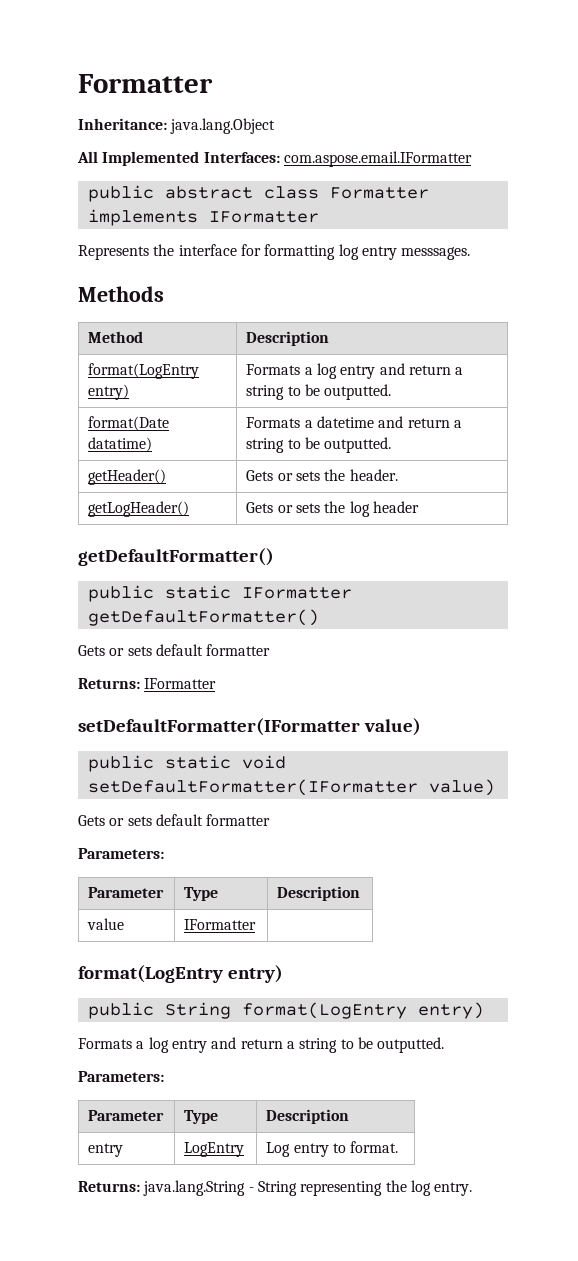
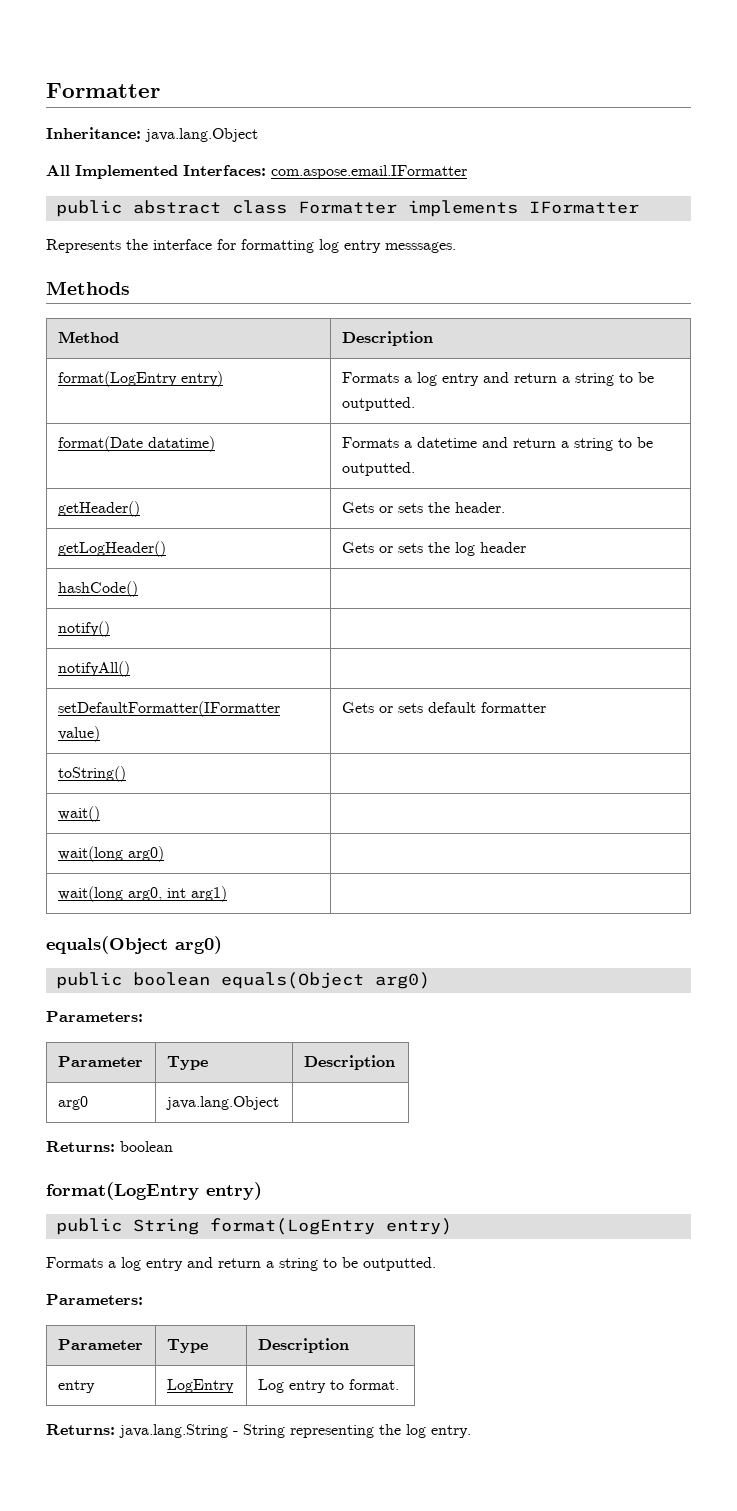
[78,548,274,566] [87,585,352,602] [87,609,319,626] [78,644,271,656] [78,678,217,689] [78,718,421,736] [87,755,286,772] [87,779,495,796] [78,814,271,826] [78,848,164,859] [88,887,165,898] [184,887,219,901] [277,886,361,901] [87,918,125,930] [184,919,257,930] // getDefaultFormatter() // public static IFormatter getDefaultFormatter() // Gets or sets default formatter // Returns: IFormatter // setDefaultFormatter(IFormatter value) // public static void setDefaultFormatter(IFormatter value) // Gets or sets default formatter // Parameters: // Parameter | Type | Description // value | IFormatter | -> [57,581,138,597] [57,621,110,637] [57,661,130,677] [57,701,280,717] [57,726,100,742] [341,702,546,713] [57,766,126,782] [57,806,100,822] [57,846,164,862] [57,886,227,902] [46,936,222,954] [55,972,430,989] [46,1011,143,1022] [57,1056,143,1067] [166,1056,208,1070] [303,1055,395,1070] [57,1096,88,1110] [165,1096,279,1110] [46,1141,173,1152] // hashCode() | // notify() | // notifyAll() | // setDefaultFormatter(IFormatter value) | Gets or sets default formatter // toString() | // wait() | // wait(long arg0) | // wait(long arg0, int arg1) | // equals(Object arg0) // public boolean equals(Object arg0) // Parameters: // Parameter | Type | Description // arg0 | java.lang.Object | // Returns: boolean

